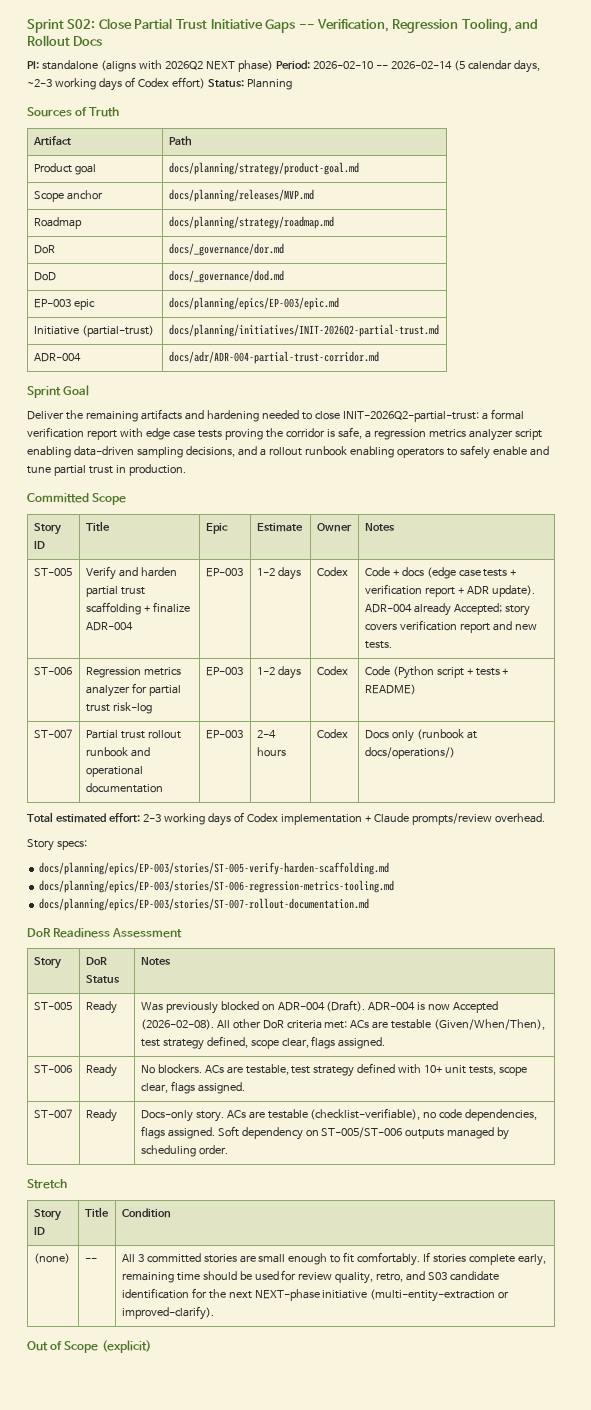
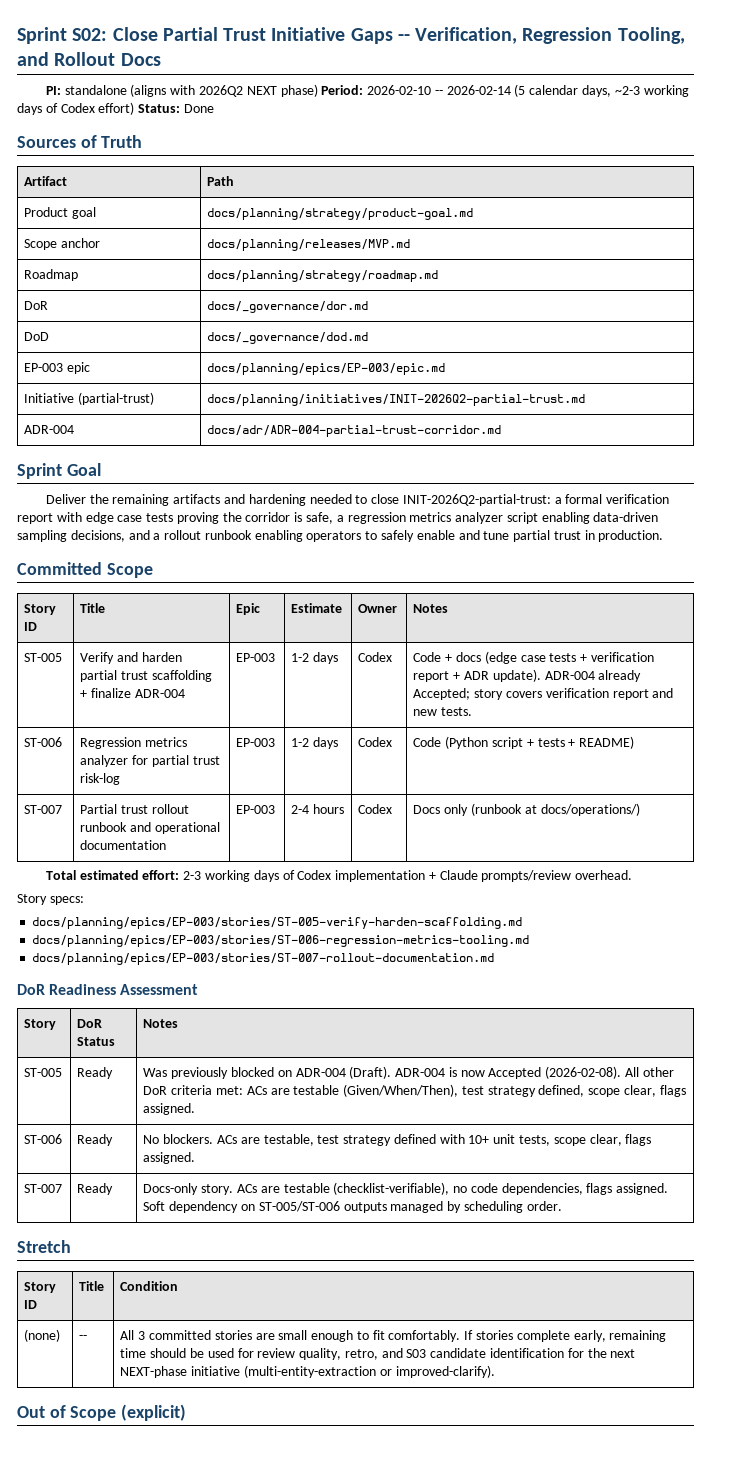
[246,79,292,90] Planning -> [183,104,214,113] Done

